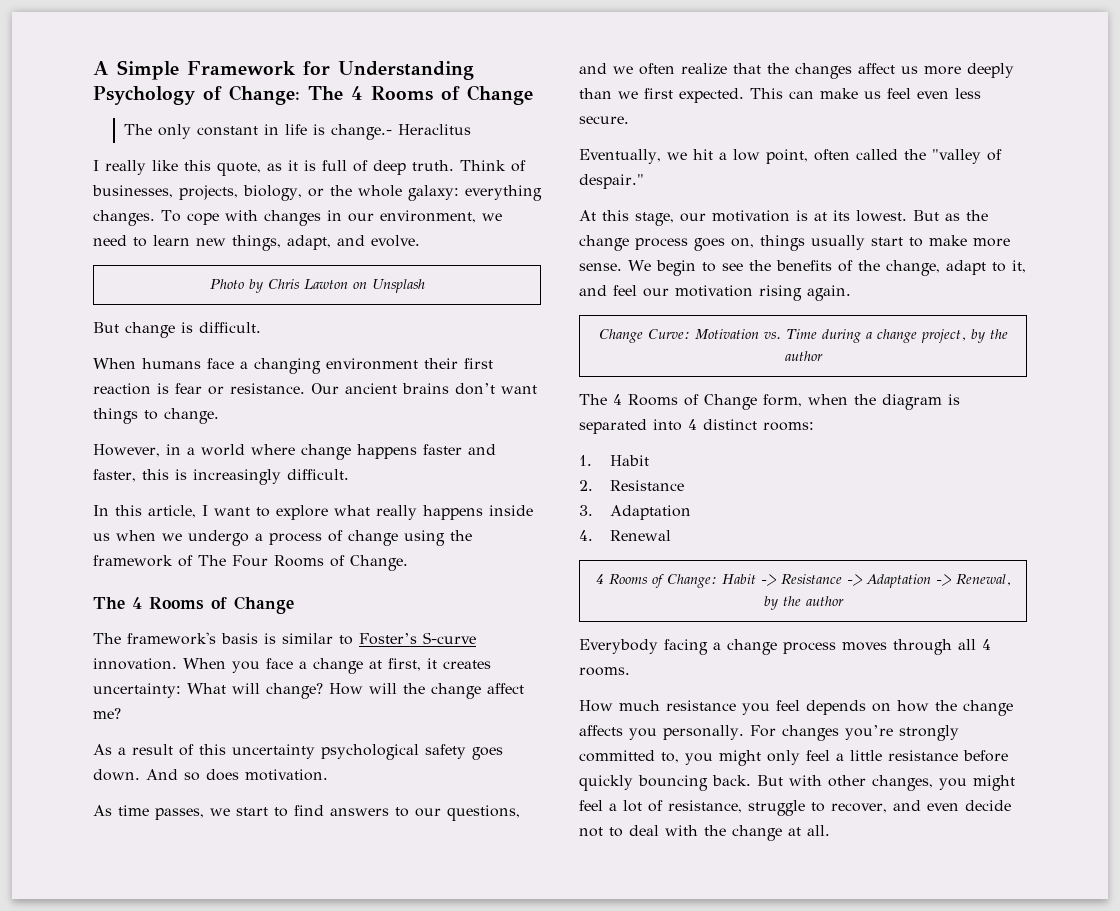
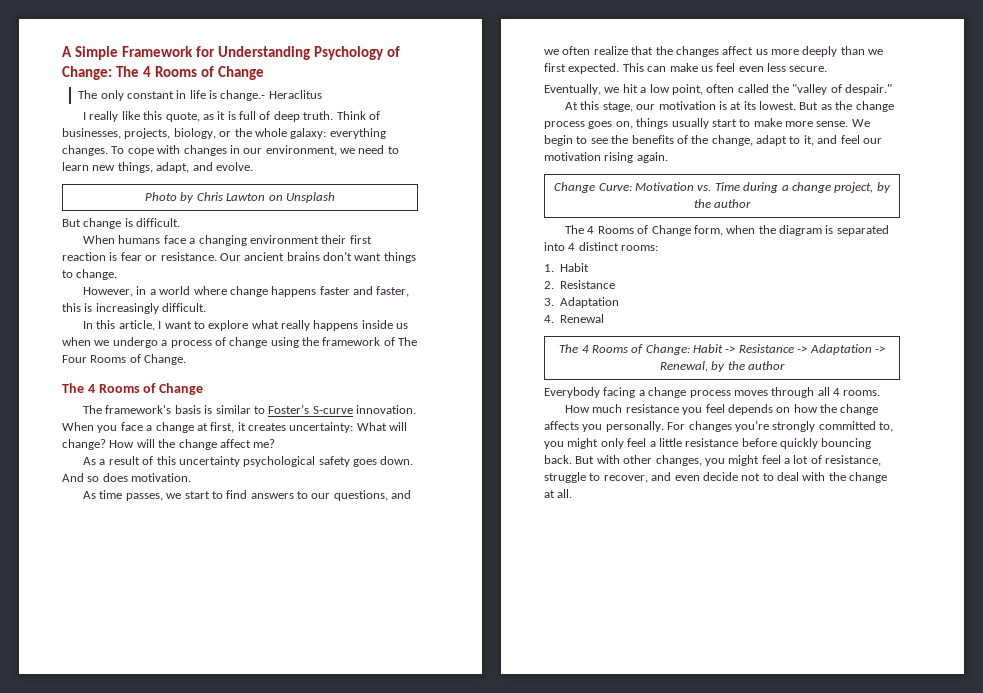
(671, 535) none -> [559,344,579,353] The

